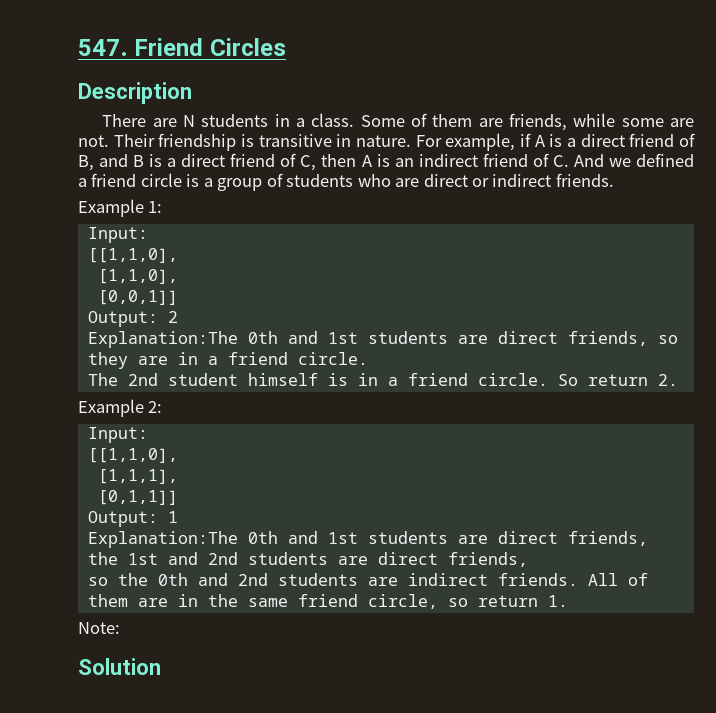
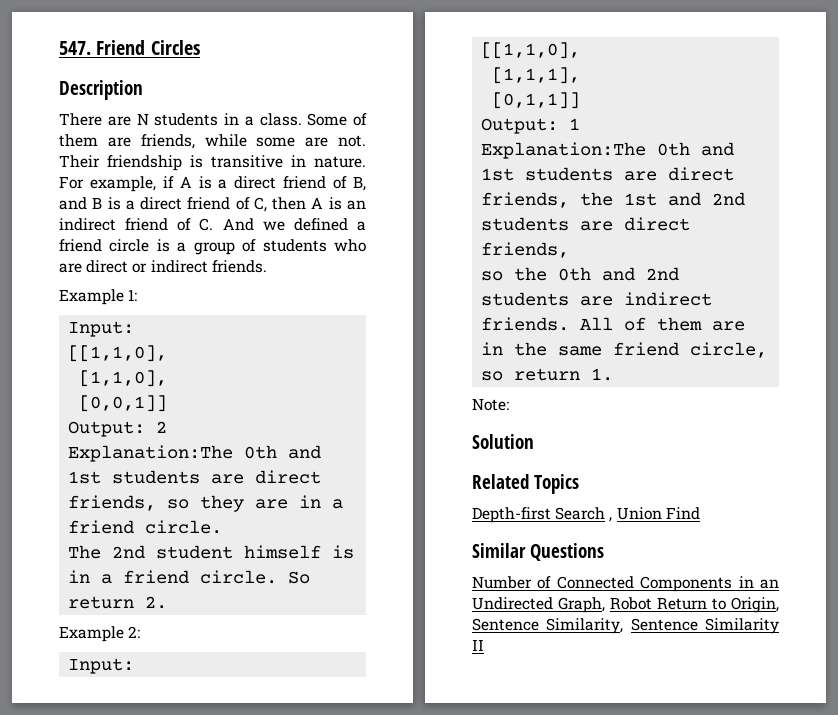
(161, 666) none -> [472,474,579,494] [472,507,700,523] [472,543,604,561] [472,576,779,592] [472,597,779,613] [472,618,779,634] [472,639,484,651] // Related Topics // Depth-first Search , Union Find // Similar Questions // Number of Connected Components in an Undirected Graph, Robot Return to Origin, Sentence Similarity, Sentence Similarity II

